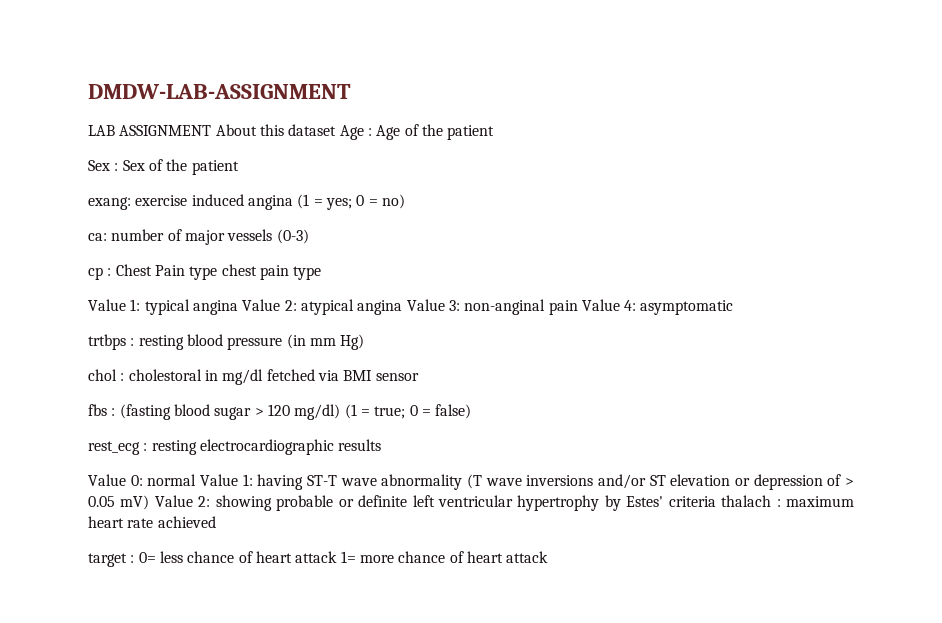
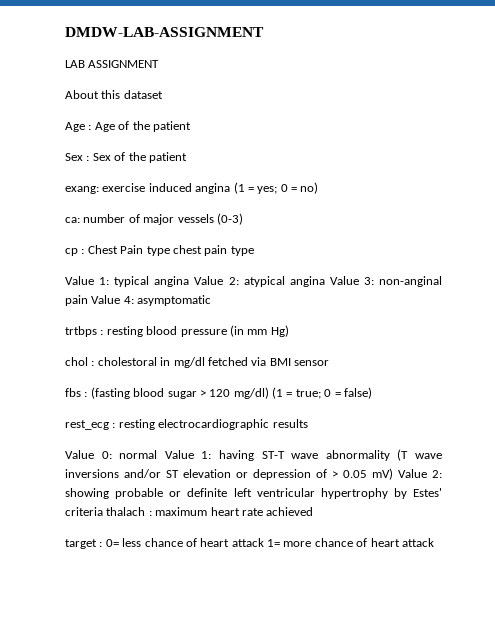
(212, 130) none -> (160, 64) //
(337, 130) none -> (163, 94) //

